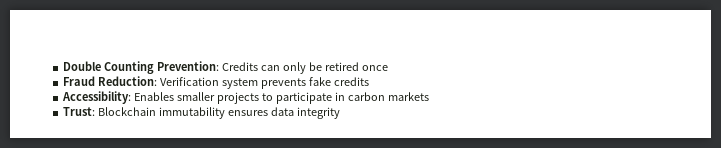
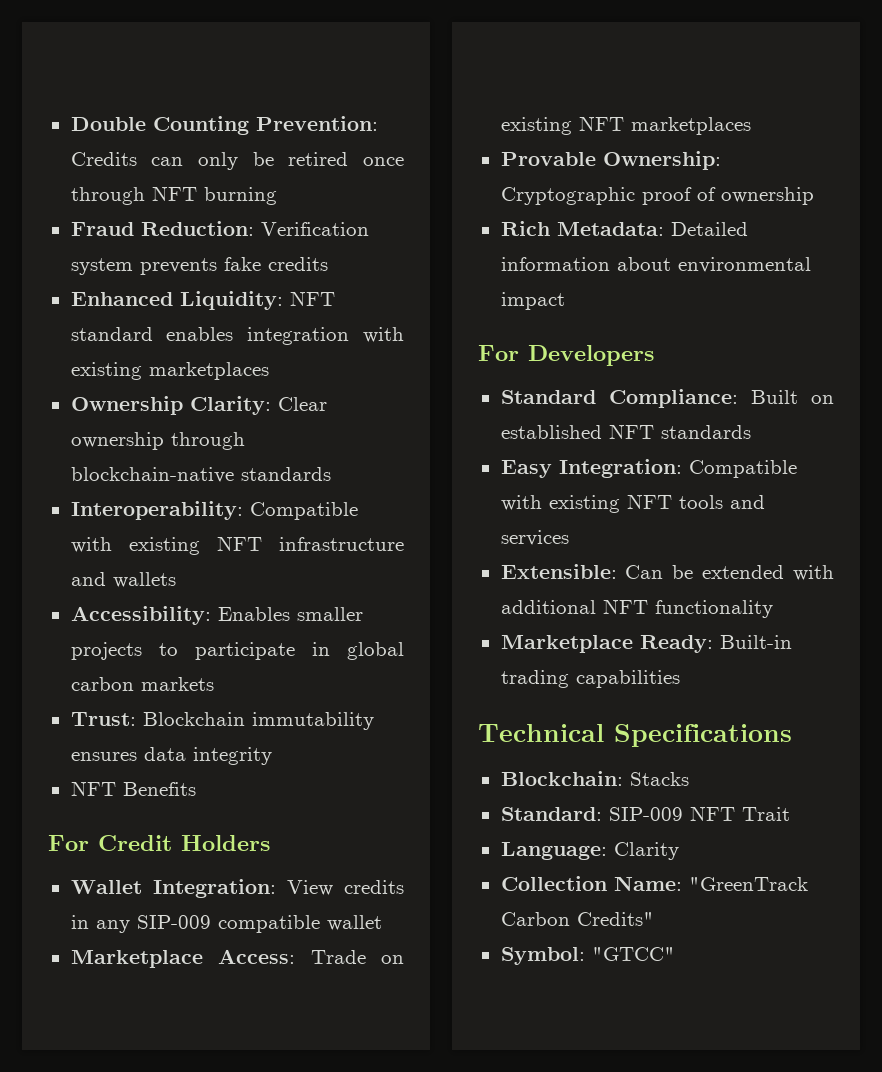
(388, 68) none -> [70,186,277,205] through NFT burning
(369, 81) none -> [70,291,335,310] [70,327,404,345] [70,362,269,380] [70,396,327,415] [70,432,245,450] [70,467,331,483] [70,501,358,520] [70,536,404,555] [70,572,176,588] // Enhanced Liquidity: NFT standard enables integration with existing marketplaces // Ownership Clarity: Clear ownership through blockchain-native standards // Interoperability: Compatible with existing NFT infrastructure and wallets
(345, 96) none -> [347,642,404,660] global
(340, 113) none -> [70,781,196,796] [48,835,270,851] [70,879,404,898] [70,915,382,933] [70,949,404,968] [500,116,751,135] [500,151,721,170] [500,187,814,205] [500,221,748,236] [500,257,811,273] [500,292,565,310] [478,345,654,366] [500,389,834,408] [500,424,751,439] [500,459,797,478] [500,494,765,513] [500,530,569,546] [500,564,834,581] [500,599,773,618] [500,635,792,653] [500,670,680,688] [478,724,792,747] [500,771,689,786] [500,806,790,821] [500,842,679,860] [500,876,808,891] [500,912,654,926] [500,947,675,965] // NFT Benefits // For Credit Holders // Wallet Integration: View credits in any SIP-009 compatible wallet // Marketplace Access: Trade on existing NFT marketplaces // Provable Ownership: Cryptographic proof of ownership // Rich Metadata: Detailed information about environmental impact // For Developers // Standard Compliance: Built on established NFT standards // Easy Integration: Compatible with existing NFT tools and services // Extensible: Can be extended with additional NFT functionality // Marketplace Ready: Built-in trading capabilities // Technical Specifications // Blockchain: Stacks // Standard: SIP-009 NFT Trait // Language: Clarity // Collection Name: "GreenTrack Carbon Credits" // Symbol: "GTCC"

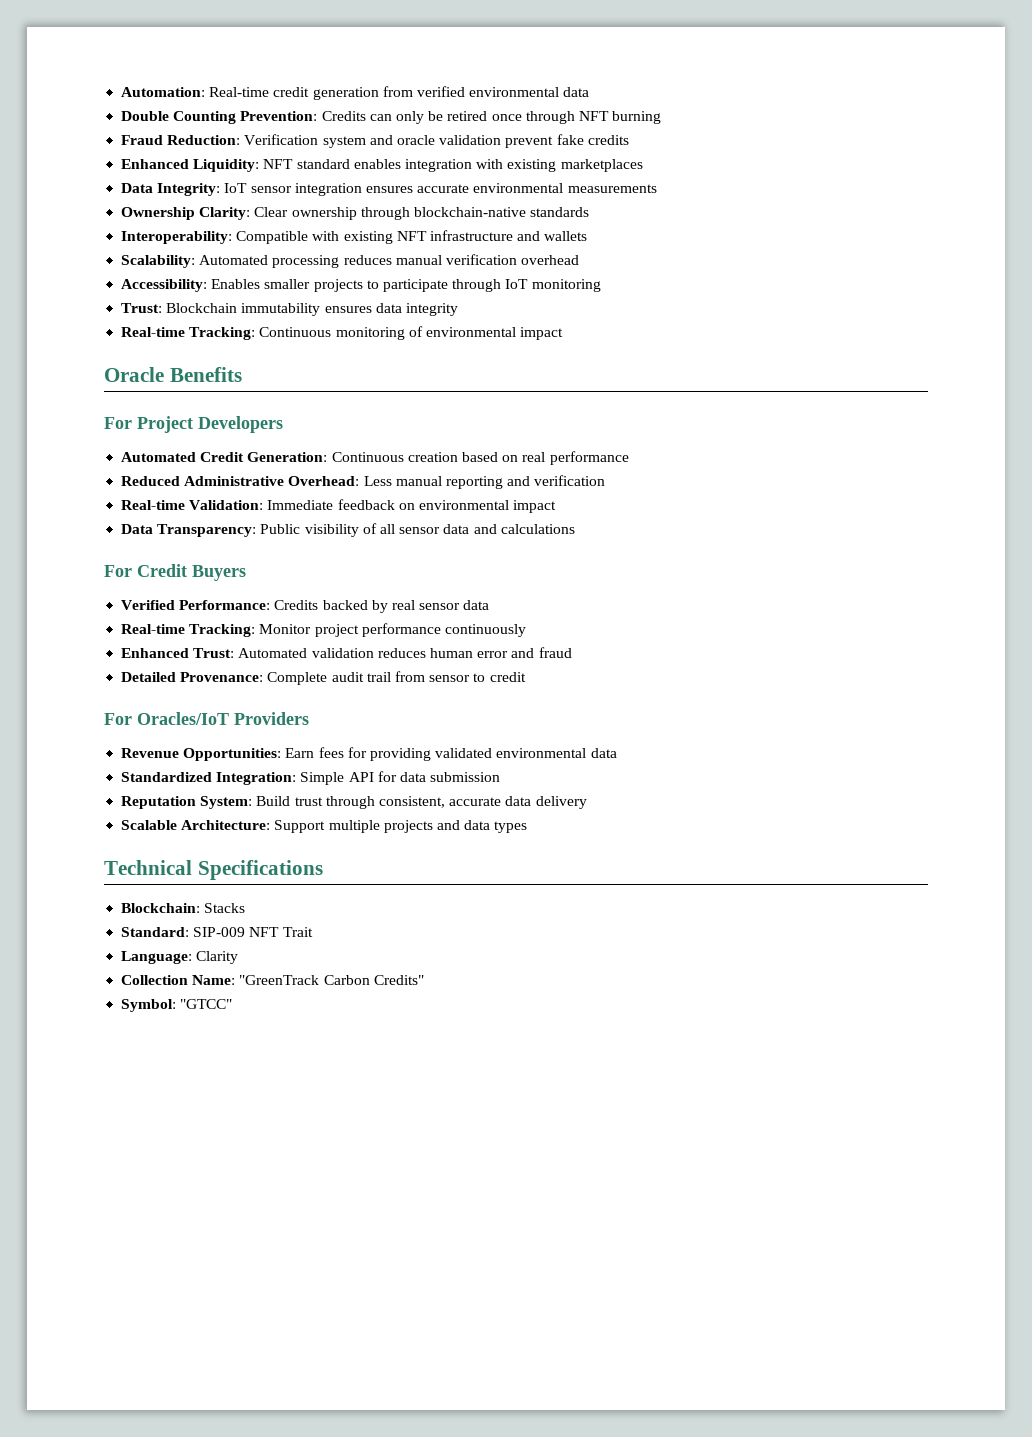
(70, 124) none -> [121,86,590,100] Automation: Real-time credit generation from verified environmental data //
[139,258,217,275] prevents -> [369,135,554,148] and oracle validation prevent
(269, 371) none -> [121,183,657,196] // Data Integrity: IoT sensor integration ensures accurate environmental measurements
(176, 580) none -> [121,254,580,268] // Scalability: Automated processing reduces manual verification overhead
[311,642,404,660] [70,677,214,691] in global carbon markets -> [452,279,601,292] through IoT monitoring
[70,781,196,796] [48,835,270,851] [70,879,404,898] [70,915,382,933] [70,949,404,968] [500,116,751,135] [500,151,721,170] [500,187,814,205] [500,221,748,236] [500,257,811,273] [500,292,565,310] [478,345,654,366] [500,389,834,408] [500,424,751,439] [500,459,797,478] [500,494,765,513] [500,530,569,546] [500,564,834,581] [500,599,773,618] [500,635,792,653] [500,670,680,688] NFT Benefits // For Credit Holders // Wallet Integration: View credits in any SIP-009 compatible wallet // Marketplace Access: Trade on existing NFT marketplaces // Provable Ownership: Cryptographic proof of ownership // Rich Metadata: Detailed information about environmental impact // For Developers // Standard Compliance: Built on established NFT standards // Easy Integration: Compatible with existing NFT tools and services // Extensible: Can be extended with additional NFT functionality // Marketplace Ready: Built-in trading capabilities -> [121,326,564,340] [104,367,242,382] [104,416,283,433] [121,451,629,465] [121,475,606,489] [121,499,557,513] [121,523,575,537] [104,564,246,581] [121,600,490,613] [121,623,526,637] [121,647,572,658] [121,671,526,685] [104,712,309,725] [121,747,617,761] [121,771,501,785] [121,796,587,809] [121,820,528,833] Real-time Tracking: Continuous monitoring of environmental impact // Oracle Benefits // For Project Developers // Automated Credit Generation: Continuous creation based on real performance // Reduced Administrative Overhead: Less manual reporting and verification // Real-time Validation: Immediate feedback on environmental impact // Data Transparency: Public visibility of all sensor data and calculations // For Credit Buyers // Verified Performance: Credits backed by real sensor data // Real-time Tracking: Monitor project performance continuously // Enhanced Trust: Automated validation reduces human error and fraud // Detailed Provenance: Complete audit trail from sensor to credit // For Oracles/IoT Providers // Revenue Opportunities: Earn fees for providing validated environmental data // Standardized Integration: Simple API for data submission // Reputation System: Build trust through consistent, accurate data delivery // Scalable Architecture: Support multiple projects and data types

